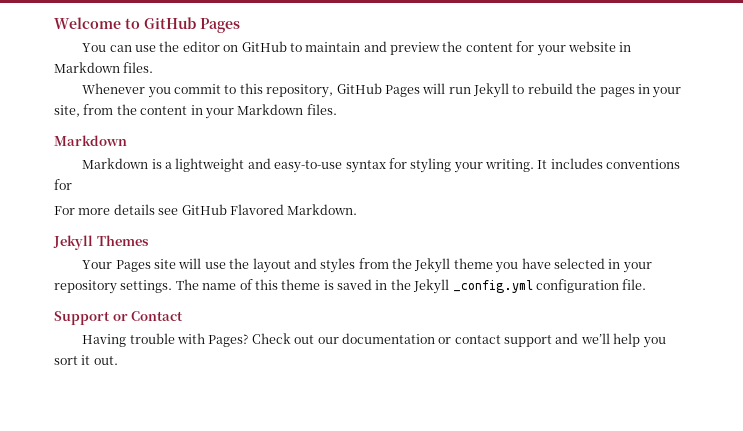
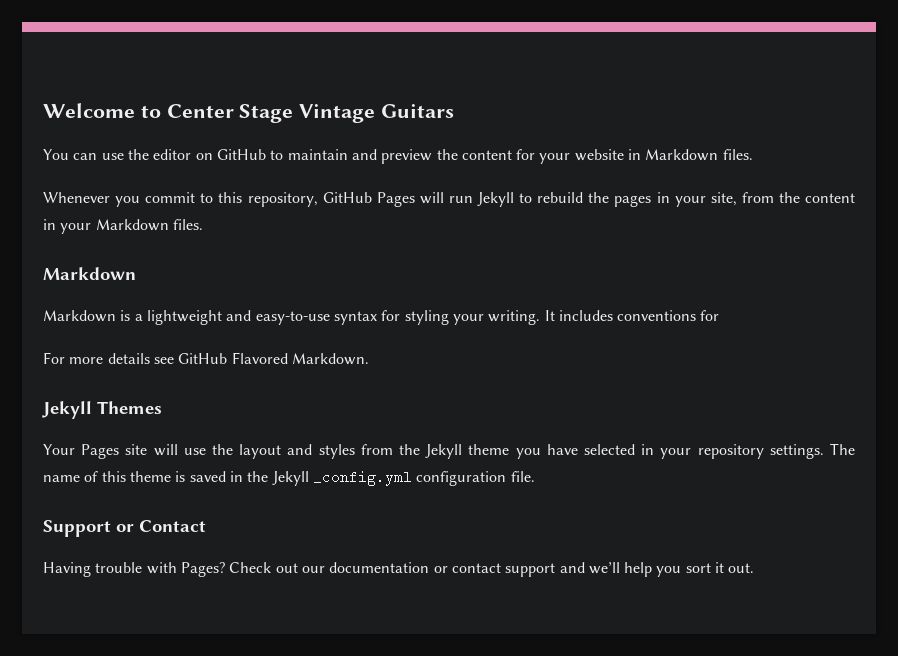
[144,17,240,33] GitHub Pages -> [166,104,455,123] Center Stage Vintage Guitars

